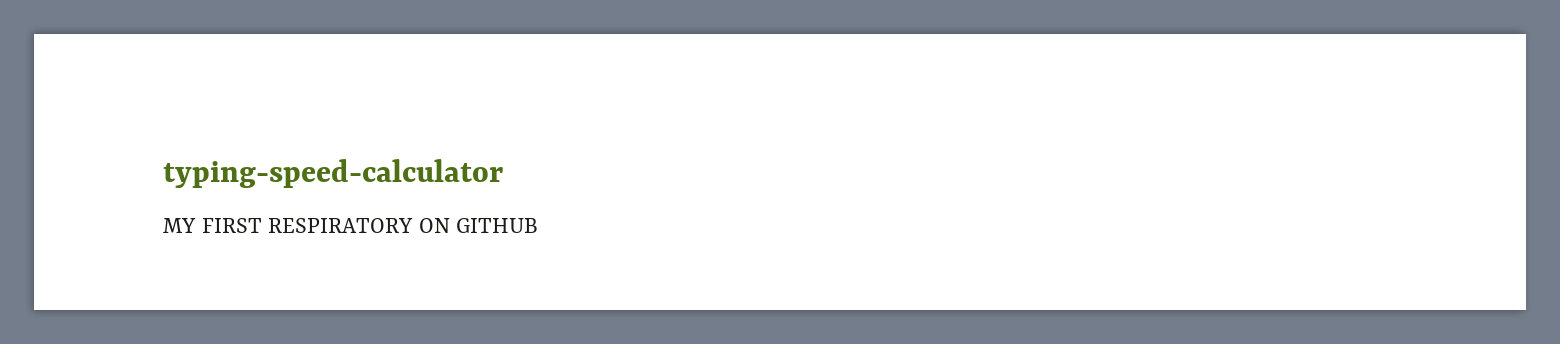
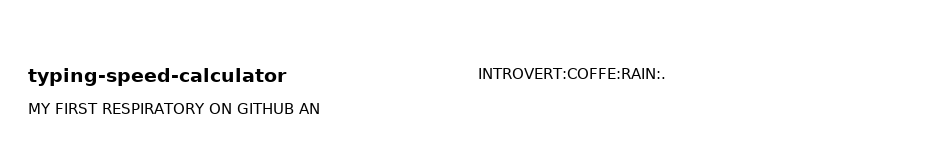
(539, 225) none -> [298,103,320,114] [478,68,666,79] AN INTROVERT:COFFE:RAIN:.

